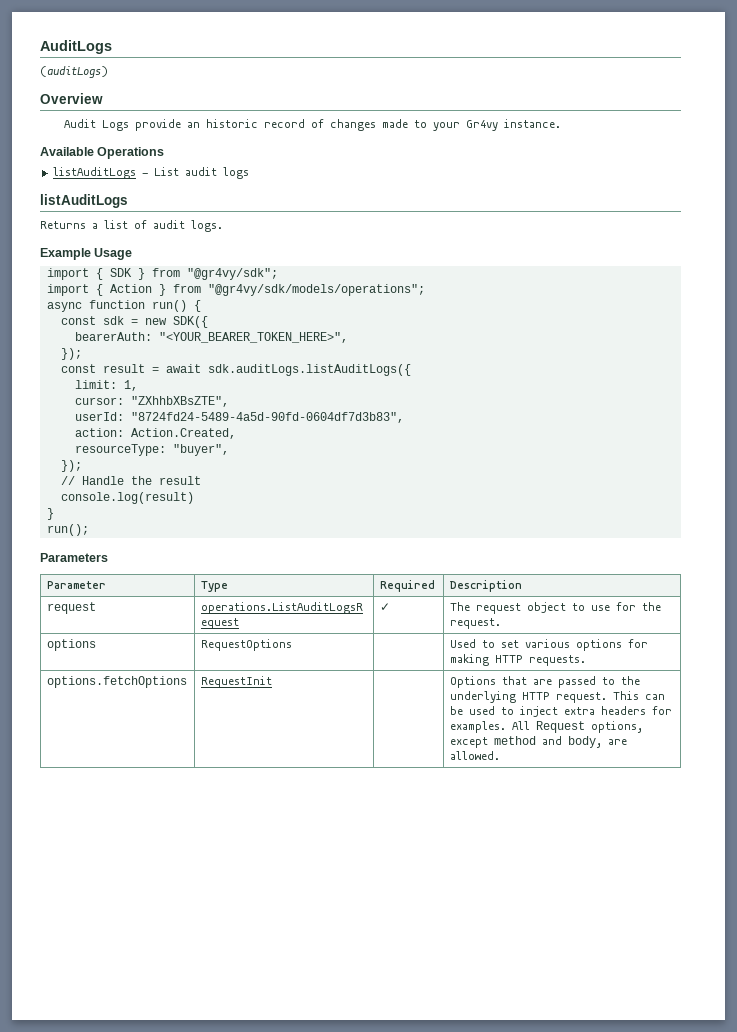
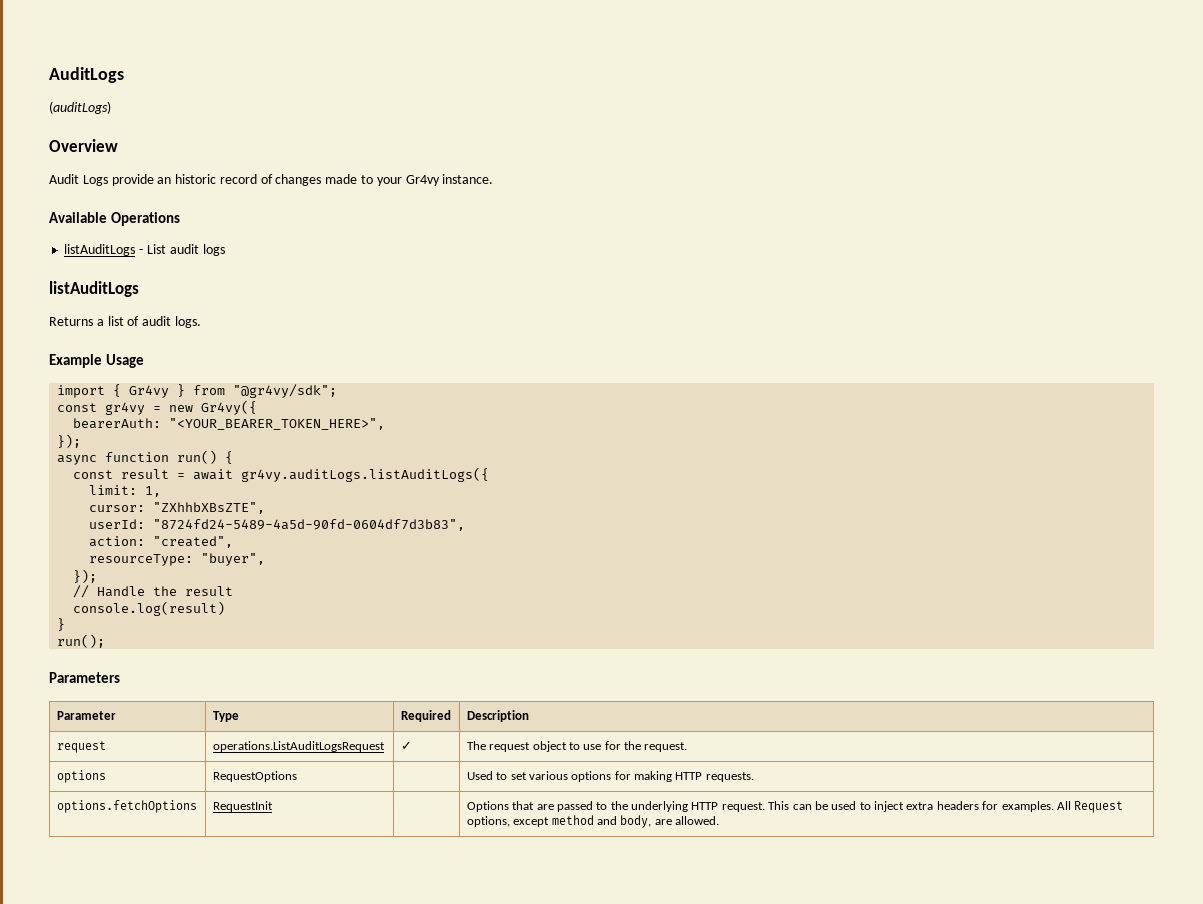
[109,268,132,277] SDK -> [129,385,170,398] Gr4vy
[46,284,425,296] [46,300,201,312] [60,316,208,328] [74,332,348,343] [60,348,82,360] import { Action } from "@gr4vy/sdk/models/operations"; // async function run() { // const sdk = new SDK({ // bearerAuth: "<YOUR_BEARER_TOKEN_HERE>", // }); -> [57,400,258,415] [73,418,386,430] [57,434,82,448] [57,450,234,465] const gr4vy = new Gr4vy({ // bearerAuth: "<YOUR_BEARER_TOKEN_HERE>", // }); // async function run() {
[207,364,411,376] sdk.auditLogs.listAuditLogs({ -> [241,467,490,482] gr4vy.auditLogs.listAuditLogs({
[130,428,236,439] Action.Created, -> [153,536,234,548] "created",

